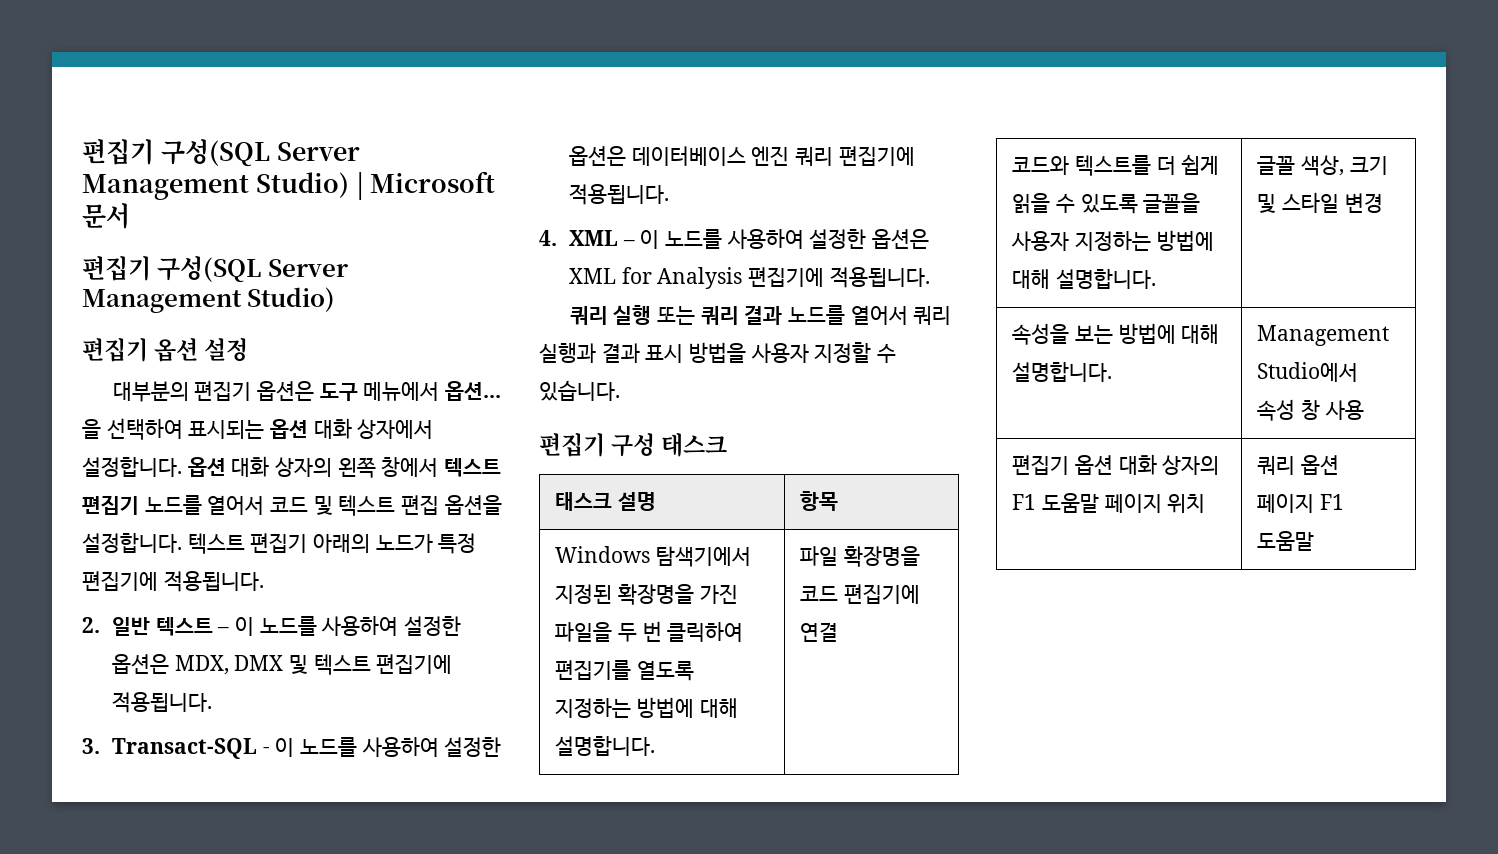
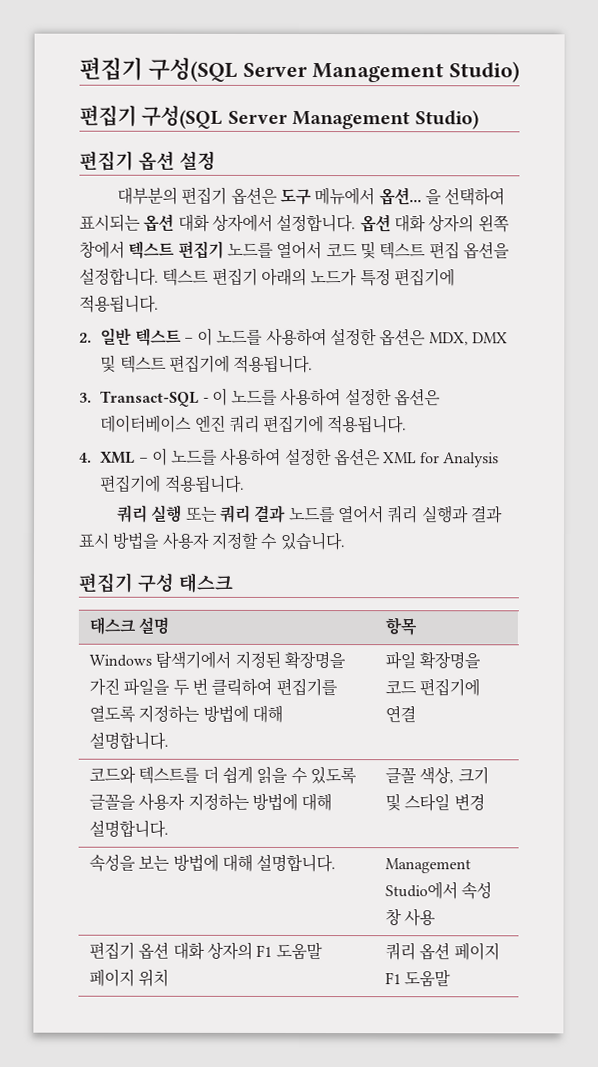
[82,139,360,167] [82,171,496,200] [82,203,130,229] 편집기 구성(SQL Server Management Studio) | Microsoft 문서 -> [79,56,520,83] 편집기 구성(SQL Server Management Studio)

